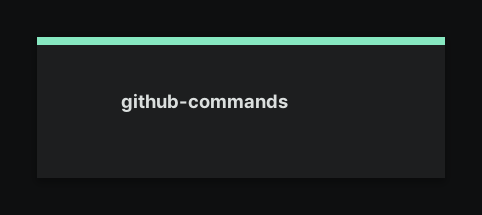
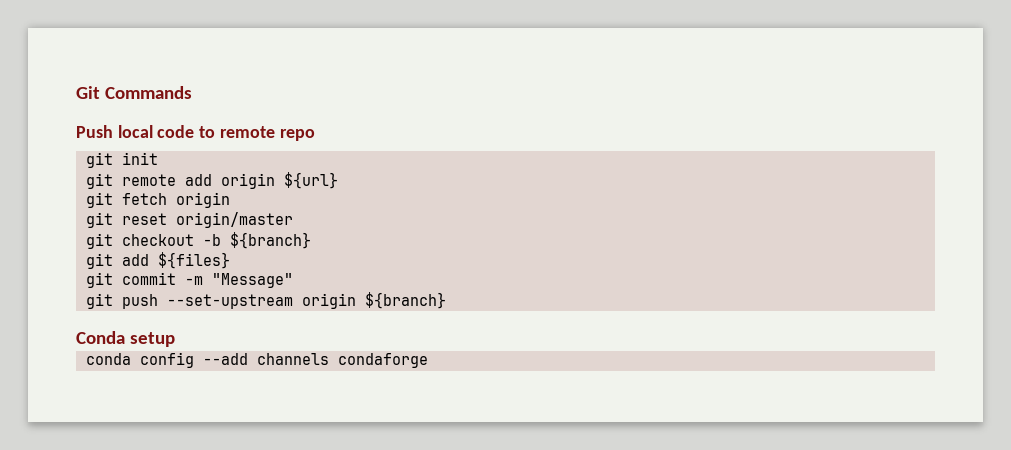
[121,93,288,112] github-commands -> [76,86,192,99] [76,125,315,141] [85,152,158,168] [85,172,338,189] [85,192,230,208] [85,212,293,228] [85,232,311,249] [85,252,230,269] [85,272,293,288] [85,292,446,309] [76,331,175,347] [85,352,428,368] Git Commands // Push local code to remote repo // git init // git remote add origin ${url} // git fetch origin // git reset origin/master // git checkout -b ${branch} // git add ${files} // git commit -m "Message" // git push --set-upstream origin ${branch} // Conda setup // conda config --add channels condaforge

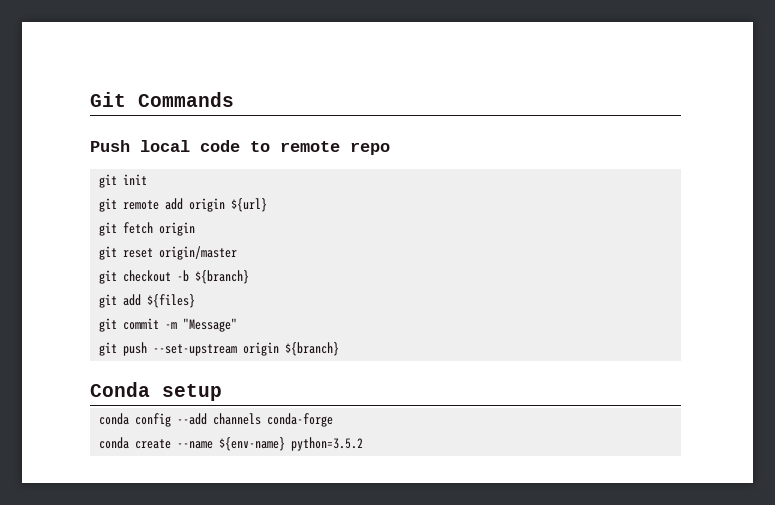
[337,353,428,368] condaforge -> [266,413,333,427] [98,437,363,451] conda-forge // conda create --name ${env-name} python=3.5.2

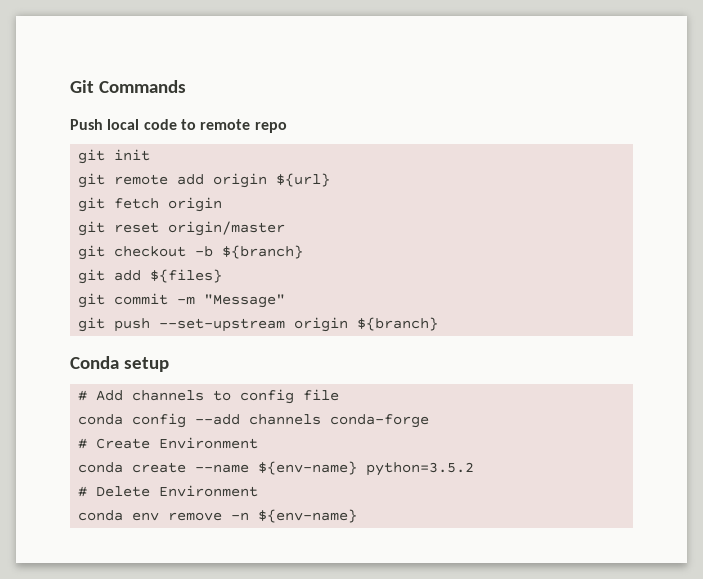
(222, 392) none -> [78,389,340,404] // # Add channels to config file
(333, 420) none -> [78,437,259,449] // # Create Environment
(363, 444) none -> [78,485,259,497] [78,509,358,523] // # Delete Environment // conda env remove -n ${env-name}

